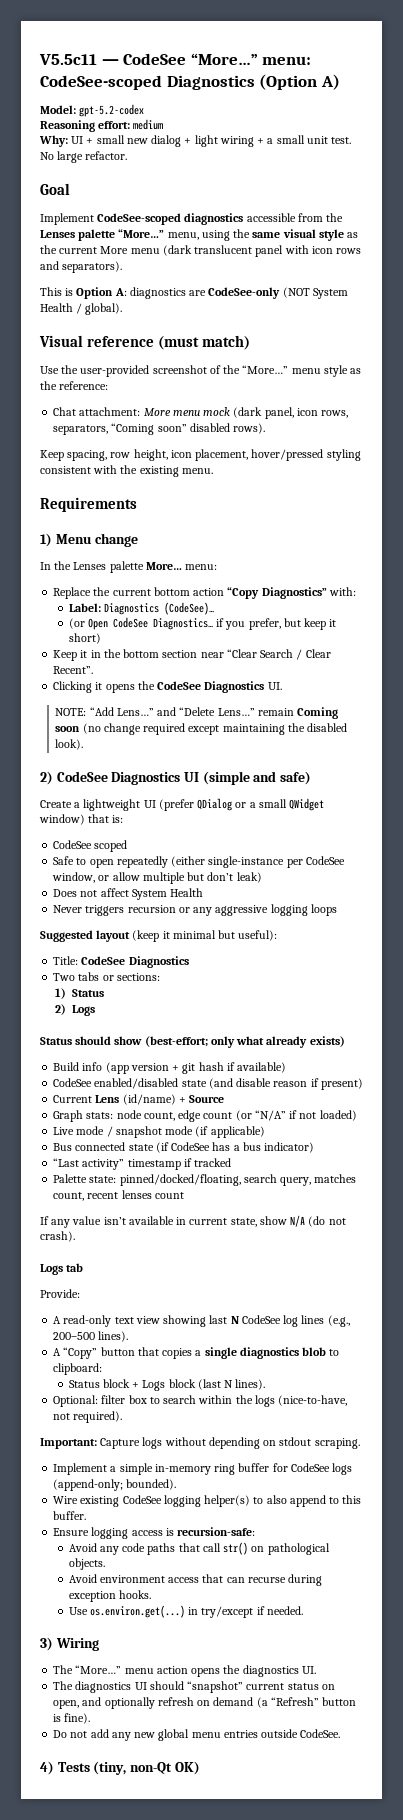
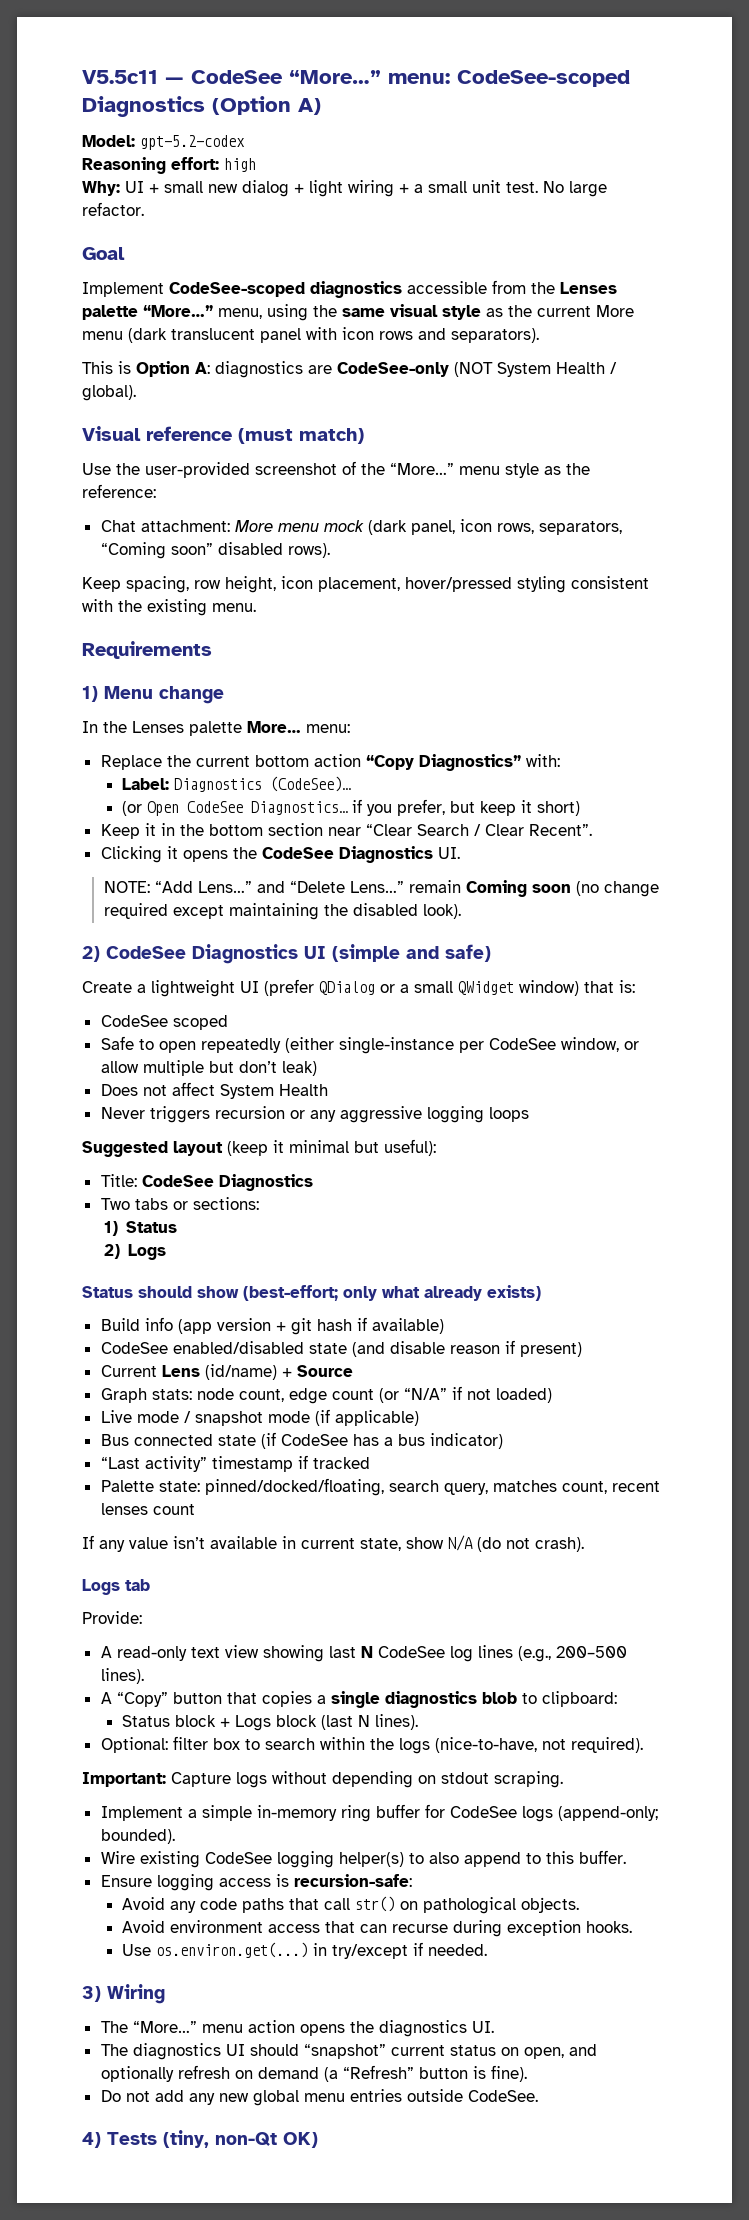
[133,119,164,130] medium -> [224,158,256,172] high

